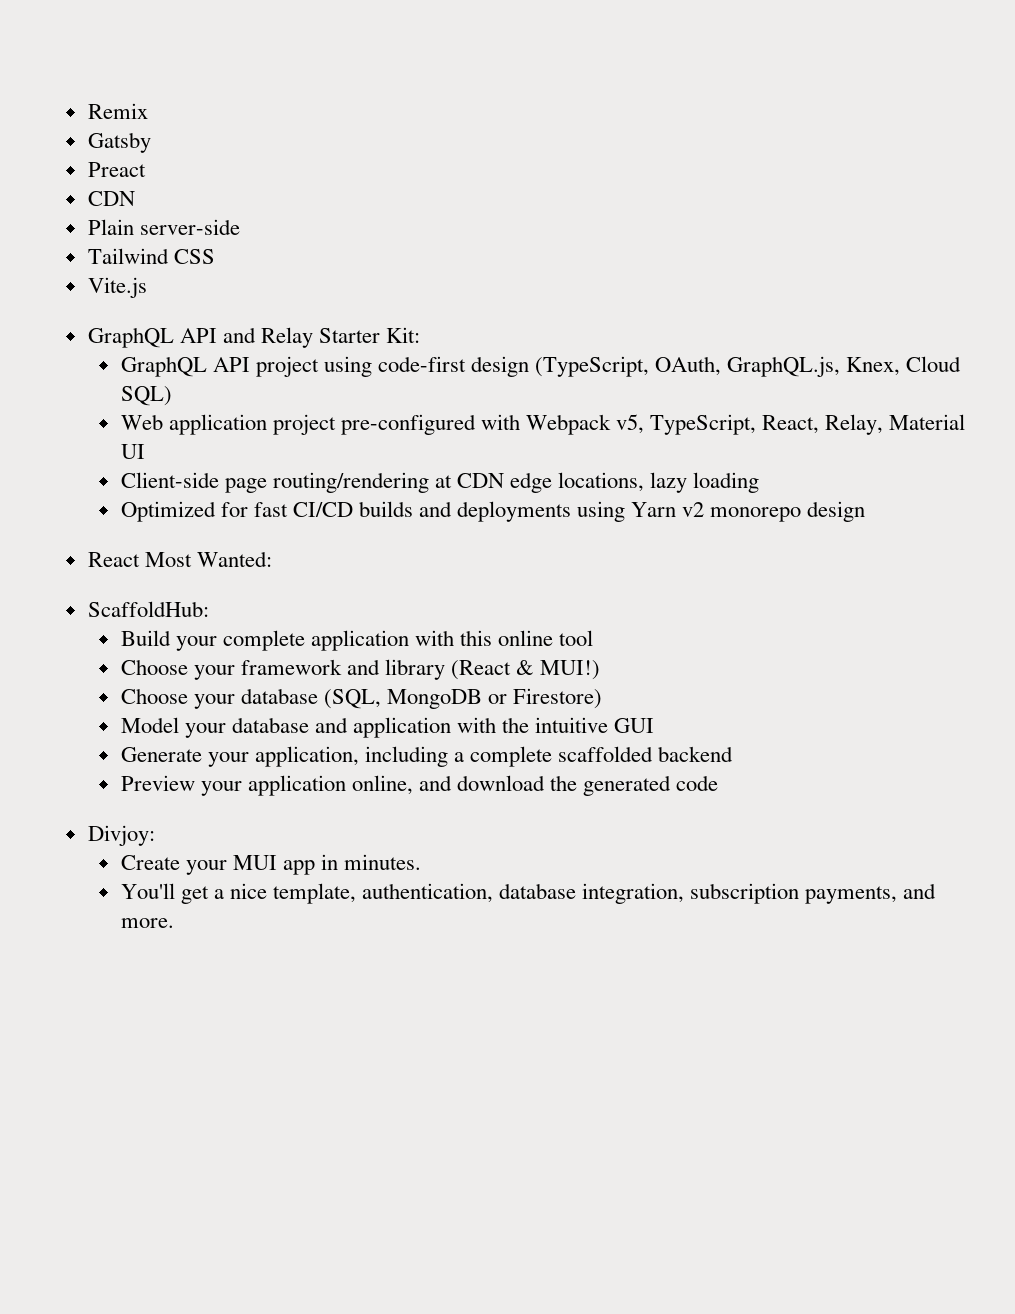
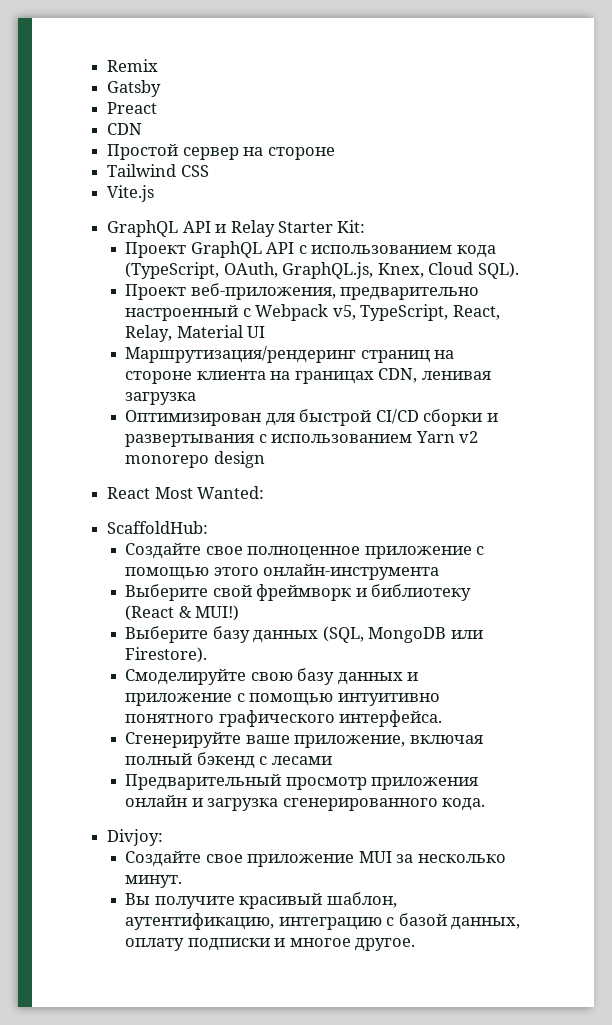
[87,219,240,235] Plain server-side -> [107,144,335,160] Простой сервер на стороне
[222,327,256,343] and -> [215,224,227,233] и
[120,356,529,377] GraphQL API project using code-first design -> [125,241,496,258] Проект GraphQL API с использованием кода
[120,386,172,406] [120,414,520,435] SQL) // Web application project pre-configured with -> [477,262,519,279] [125,283,480,300] [125,305,251,321] SQL). // Проект веб-приложения, предварительно настроенный с
[120,472,760,493] [120,501,626,522] Client-side page routing/rendering at CDN edge locations, lazy loading // Optimized for fast CI/CD builds and deployments using -> [125,346,455,363] [125,368,491,384] [125,392,197,405] [125,409,498,426] [125,434,413,447] Маршрутизация/рендеринг страниц на стороне клиента на границах CDN, ленивая загрузка // Оптимизирован для быстрой CI/CD сборки и развертывания с использованием
[120,630,594,651] [120,659,601,680] [120,688,603,709] [120,717,655,738] [120,746,734,767] [120,775,719,796] [87,825,155,846] [120,854,421,875] [120,883,937,904] [120,918,174,928] Build your complete application with this online tool // Choose your framework and library (React & MUI!) // Choose your database (SQL, MongoDB or Firestore) // Model your database and application with the intuitive GUI // Generate your application, including a complete scaffolded backend // Preview your application online, and download the generated code // Divjoy: // Create your MUI app in minutes. // You'll get a nice template, authentication, database integration, subscription payments, and more. -> [125,543,485,559] [125,564,440,580] [125,584,472,601] [125,605,240,621] [125,626,483,643] [125,647,208,663] [125,668,419,685] [125,693,440,706] [125,710,443,727] [125,732,483,748] [125,752,332,769] [125,774,479,790] [125,795,486,811] [107,829,164,846] [125,851,506,867] [125,875,183,888] [125,892,397,909] [125,913,521,930] [125,938,416,951] Создайте свое полноценное приложение с помощью этого онлайн-инструмента // Выберите свой фреймворк и библиотеку (React & MUI!) // Выберите базу данных (SQL, MongoDB или Firestore). // Смоделируйте свою базу данных и приложение с помощью интуитивно понятного графического интерфейса. // Сгенерируйте ваше приложение, включая полный бэкенд с лесами // Предварительный просмотр приложения онлайн и загрузка сгенерированного кода. // Divjoy: // Создайте свое приложение MUI за несколько минут. // Вы получите красивый шаблон, аутентификацию, интеграцию с базой данных, оплату подписки и многое другое.

